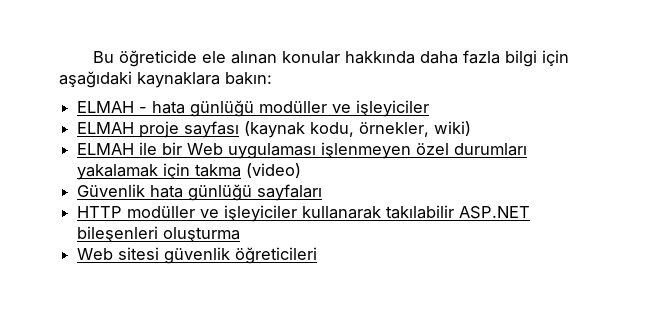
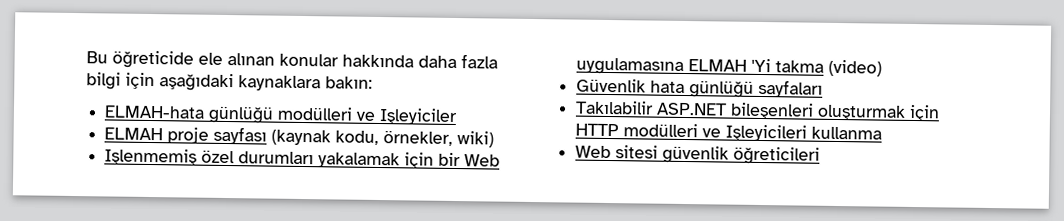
[77,100,430,117] ELMAH - hata günlüğü modüller ve işleyiciler -> [104,105,459,126] ELMAH-hata günlüğü modülleri ve Işleyiciler
[77,142,528,159] [77,163,191,180] ELMAH ile bir Web uygulaması işlenmeyen özel durumları yakalamak için -> [104,148,501,169] [576,57,772,75] Işlenmemiş özel durumları yakalamak için bir Web uygulamasına ELMAH 'Yi
[77,205,531,222] [77,226,241,242] HTTP modüller ve işleyiciler kullanarak takılabilir ASP.NET bileşenleri oluşturma -> [575,100,941,122] [575,123,883,142] Takılabilir ASP.NET bileşenleri oluşturmak için HTTP modülleri ve Işleyicileri kullanma

